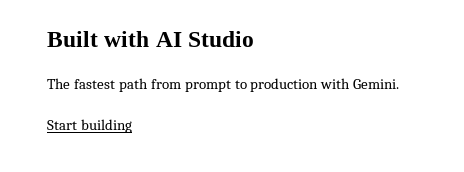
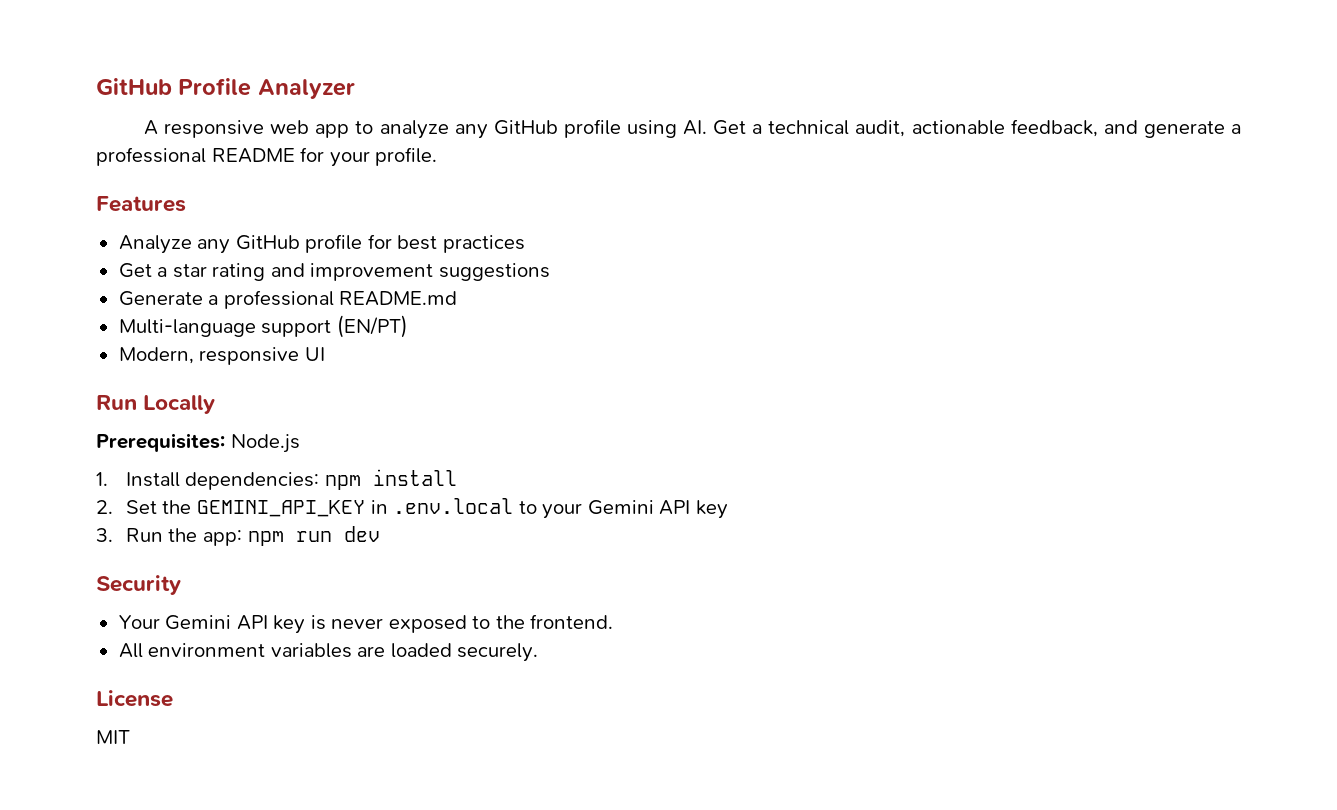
[47,31,255,47] [47,78,400,92] [47,119,132,133] Built with AI Studio // The fastest path from prompt to production with Gemini. // Start building -> [96,78,355,99] [143,119,1242,139] [96,147,438,167] [96,196,186,212] [118,234,525,254] [118,263,550,281] [118,290,458,309] [118,315,408,338] [118,347,325,365] [96,395,216,414] [96,433,300,453] [96,469,457,490] [96,498,728,519] [96,526,380,546] [96,575,181,595] [118,614,614,634] [118,643,539,662] [96,690,173,707] [96,730,130,744] GitHub Profile Analyzer // A responsive web app to analyze any GitHub profile using AI. Get a technical audit, actionable feedback, and generate a professional README for your profile. // Features // Analyze any GitHub profile for best practices // Get a star rating and improvement suggestions // Generate a professional README.md // Multi-language support (EN/PT) // Modern, responsive UI // Run Locally // Prerequisites: Node.js // 1. Install dependencies: npm install // 2. Set the GEMINI_API_KEY in .env.local to your Gemini API key // 3. Run the app: npm run dev // Security // Your Gemini API key is never exposed to the frontend. // All environment variables are loaded securely. // License // MIT

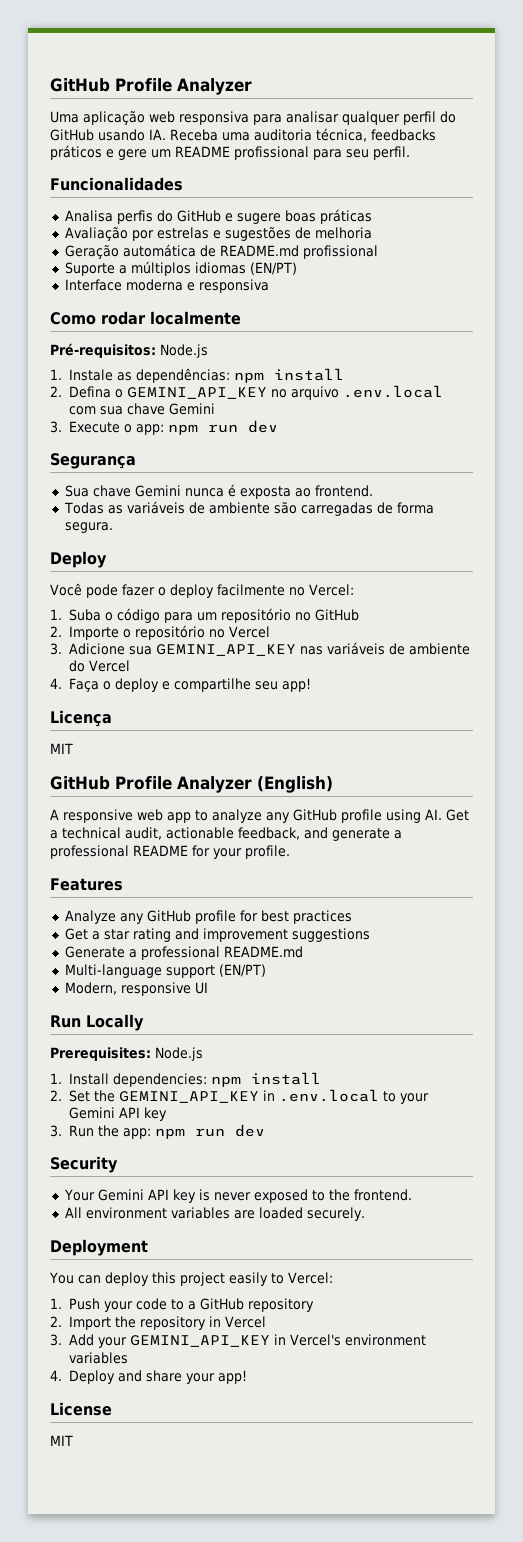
[96,78,355,99] GitHub Profile Analyzer -> [50,78,252,95] [50,111,456,125] [50,128,436,142] [50,145,410,160] [50,177,183,191] [64,209,372,224] [64,227,372,241] [64,244,378,259] [64,261,297,276] [64,279,269,293] [50,311,241,325] [50,343,208,358] [50,368,345,383] [50,385,444,400] [69,403,216,415] [50,420,279,435] [50,453,136,469] [64,484,373,499] [63,501,434,516] [64,522,113,533] [50,551,107,568] [50,583,354,598] [50,608,360,623] [50,625,271,640] [50,642,471,656] [69,660,131,672] [50,678,312,692] [50,710,112,727] [50,743,73,754] [50,776,333,793] GitHub Profile Analyzer // Uma aplicação web responsiva para analisar qualquer perfil do GitHub usando IA. Receba uma auditoria técnica, feedbacks práticos e gere um README profissional para seu perfil. // Funcionalidades // Analisa perfis do GitHub e sugere boas práticas // Avaliação por estrelas e sugestões de melhoria // Geração automática de README.md profissional // Suporte a múltiplos idiomas (EN/PT) // Interface moderna e responsiva // Como rodar localmente // Pré-requisitos: Node.js // 1. Instale as dependências: npm install // 2. Defina o GEMINI_API_KEY no arquivo .env.local com sua chave Gemini // 3. Execute o app: npm run dev // Segurança // Sua chave Gemini nunca é exposta ao frontend. // Todas as variáveis de ambiente são carregadas de forma segura. // Deploy // Você pode fazer o deploy facilmente no Vercel: // 1. Suba o código para um repositório no GitHub // 2. Importe o repositório no Vercel // 3. Adicione sua GEMINI_API_KEY nas variáveis de ambiente do Vercel // 4. Faça o deploy e compartilhe seu app! // Licença // MIT // GitHub Profile Analyzer (English)
(539, 652) none -> [50,1239,148,1256] [49,1272,333,1286] [50,1298,315,1312] [50,1316,267,1330] [50,1334,427,1348] [69,1352,129,1364] [50,1370,248,1384] // Deployment // You can deploy this project easily to Vercel: // 1. Push your code to a GitHub repository // 2. Import the repository in Vercel // 3. Add your GEMINI_API_KEY in Vercel's environment variables // 4. Deploy and share your app!

